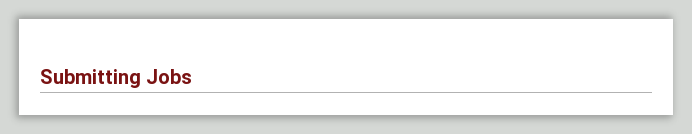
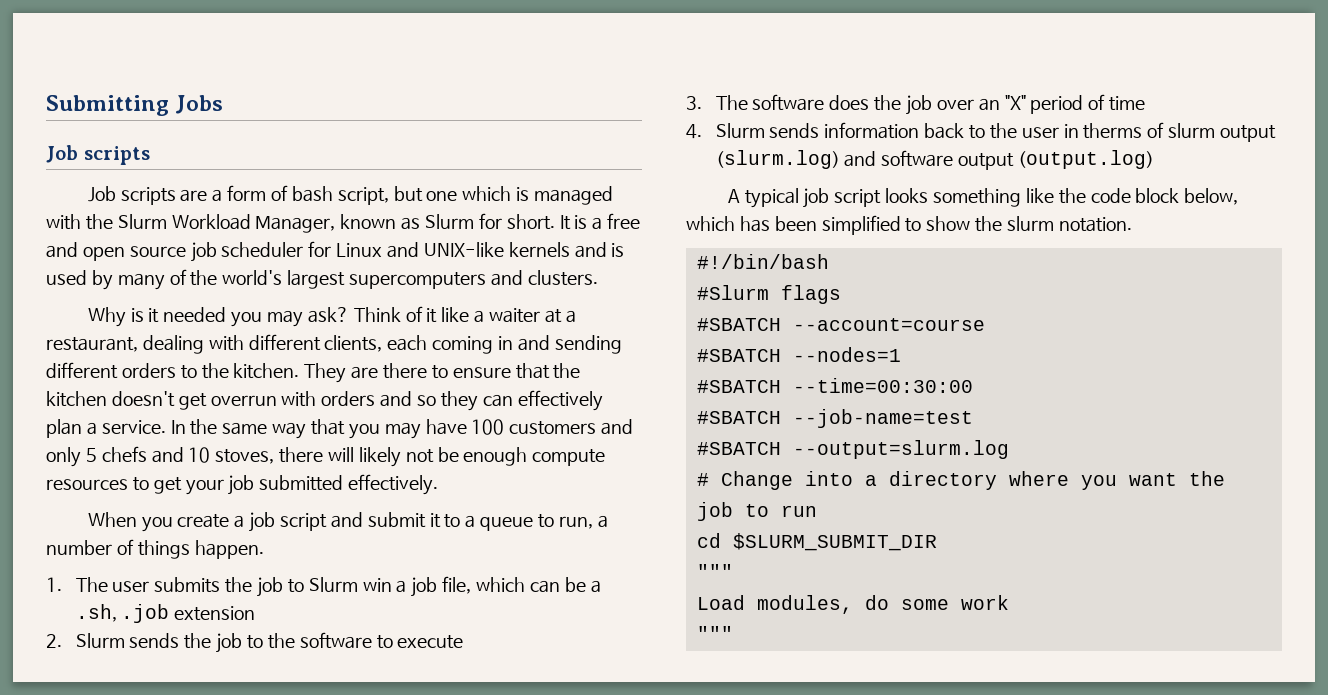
(193, 76) none -> [46,145,150,165] [87,185,614,205] [46,213,641,233] [46,241,625,262] [46,269,598,290] [87,306,576,327] [46,334,622,354] [46,362,581,383] [46,390,603,411] [46,419,634,439] [46,446,606,467] [46,474,439,495] [87,512,608,532] [46,539,264,559] [46,576,601,597] [75,604,256,623] [46,632,464,653] [686,94,1146,115] [686,122,1276,142] [715,150,1154,170] [727,188,1239,208] [686,215,1132,235] [696,254,829,269] [696,285,841,304] [696,318,985,331] [696,347,901,362] [696,378,973,393] [696,409,973,428] [696,440,1009,459] [696,471,1225,490] [696,502,817,521] [696,533,937,551] [696,564,733,579] [696,595,1009,614] [696,626,733,641] // Job scripts // Job scripts are a form of bash script, but one which is managed with the Slurm Workload Manager, known as Slurm for short. It is a free and open source job scheduler for Linux and UNIX-like kernels and is used by many of the world's largest supercomputers and clusters. // Why is it needed you may ask? Think of it like a waiter at a restaurant, dealing with different clients, each coming in and sending different orders to the kitchen. They are there to ensure that the kitchen doesn't get overrun with orders and so they can effectively plan a service. In the same way that you may have 100 customers and only 5 chefs and 10 stoves, there will likely not be enough compute resources to get your job submitted effectively. // When you create a job script and submit it to a queue to run, a number of things happen. // 1. The user submits the job to Slurm win a job file, which can be a .sh, .job extension // 2. Slurm sends the job to the software to execute // 3. The software does the job over an "X" period of time // 4. Slurm sends information back to the user in therms of slurm output (slurm.log) and software output (output.log) // A typical job script looks something like the code block below, which has been simplified to show the slurm notation. // #!/bin/bash // #Slurm flags // #SBATCH --account=course // #SBATCH --nodes=1 // #SBATCH --time=00:30:00 // #SBATCH --job-name=test // #SBATCH --output=slurm.log // # Change into a directory where you want the job to run // cd $SLURM_SUBMIT_DIR // """ // Load modules, do some work // """

